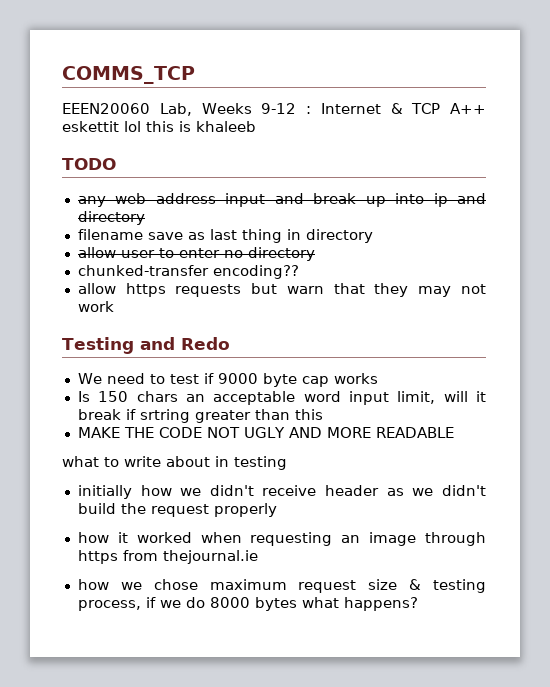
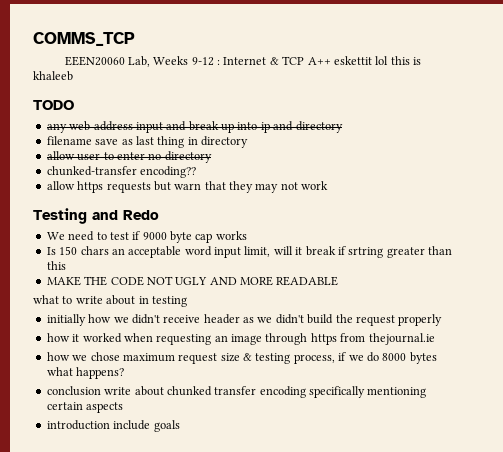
(418, 604) none -> [46,386,427,398] [46,402,124,413] [46,420,180,432] // conclusion write about chunked transfer encoding specifically mentioning certain aspects // introduction include goals

